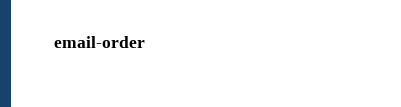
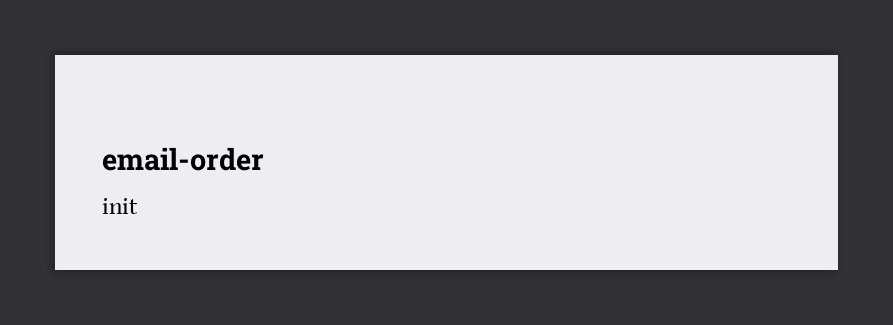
(145, 42) none -> [102,198,138,214] // init

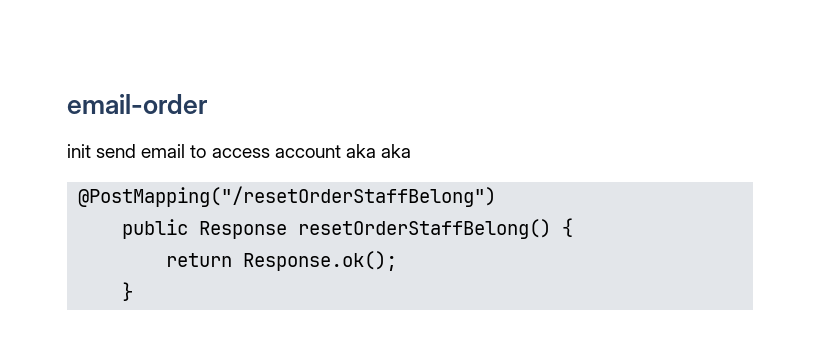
(138, 206) none -> [96,144,411,158] [78,186,497,207] [122,218,574,239] [166,251,398,271] [122,282,134,301] send email to access account aka aka // @PostMapping("/resetOrderStaffBelong") // public Response resetOrderStaffBelong() { // return Response.ok(); // }

